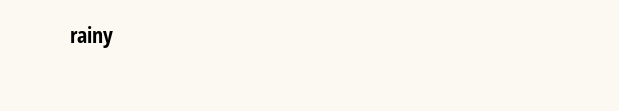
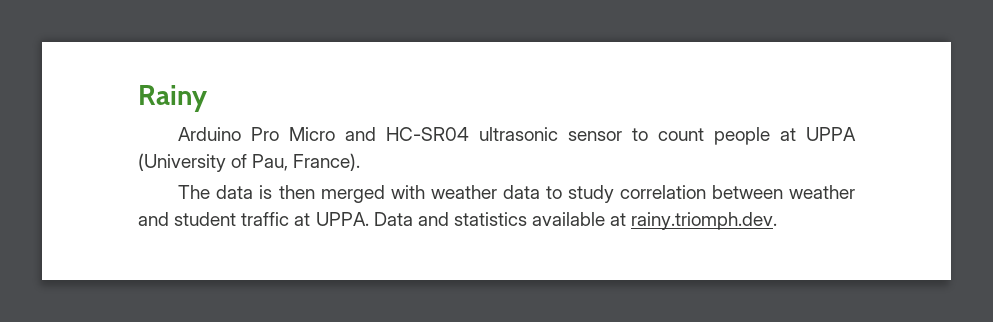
[70,26,113,48] rainy -> [138,85,207,112] [178,127,856,145] [138,153,361,172] [178,185,856,203] [138,212,778,230] Rainy // Arduino Pro Micro and HC-SR04 ultrasonic sensor to count people at UPPA (University of Pau, France). // The data is then merged with weather data to study correlation between weather and student traffic at UPPA. Data and statistics available at rainy.triomph.dev.

